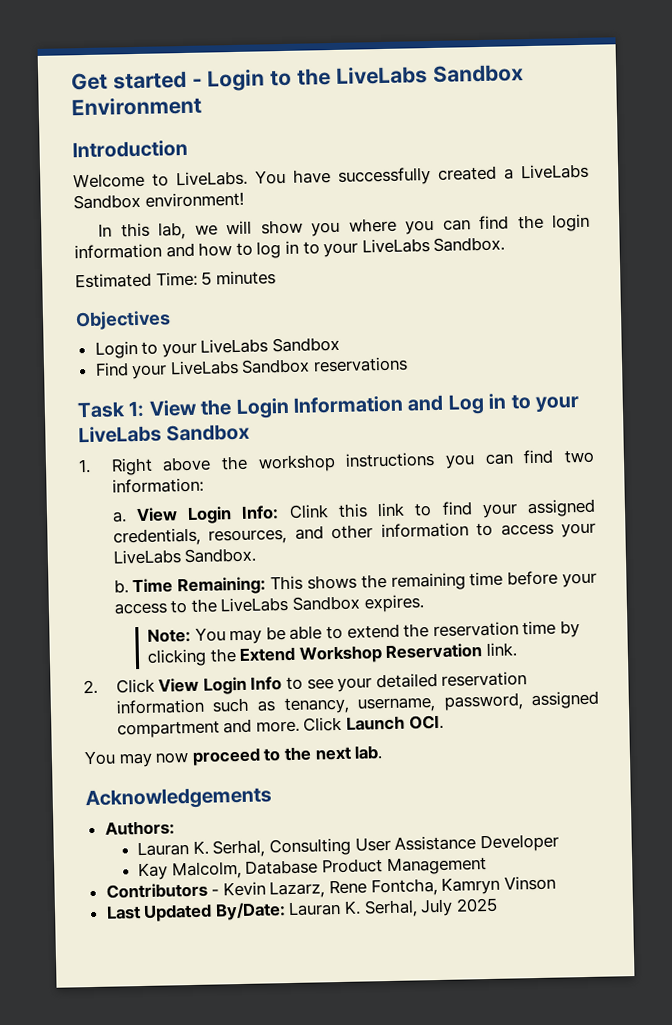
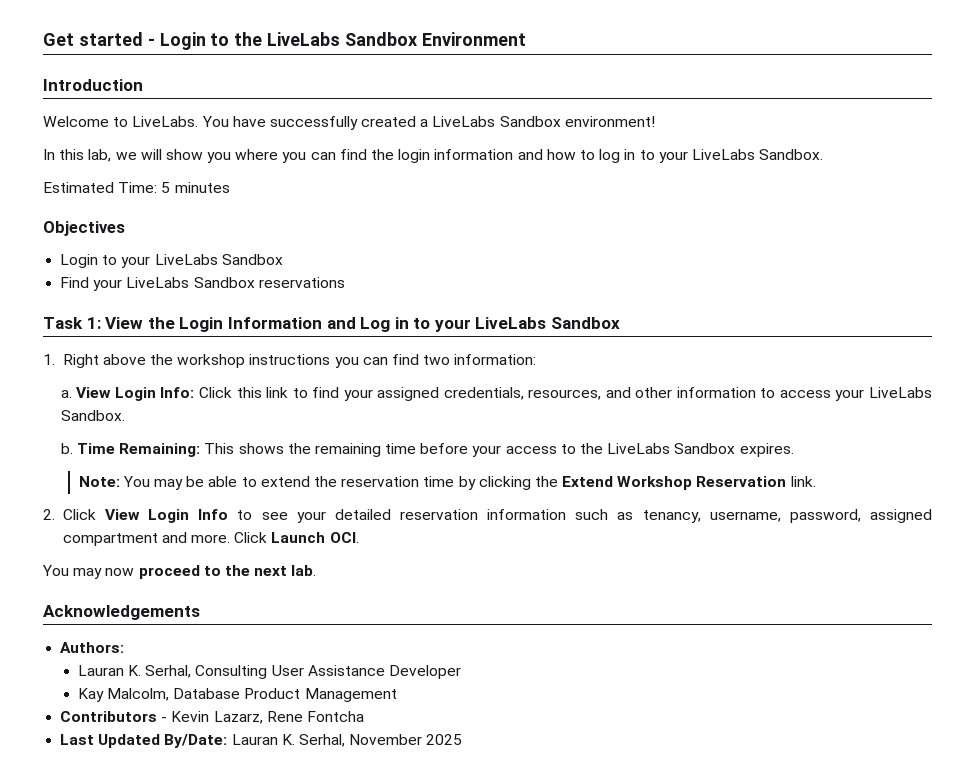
[288,504,329,519] Clink -> [198,387,232,398] Click
[370,875,556,897] Fontcha, Kamryn Vinson -> [306,711,364,722] Fontcha
[420,898,454,917] July -> [349,734,423,745] November

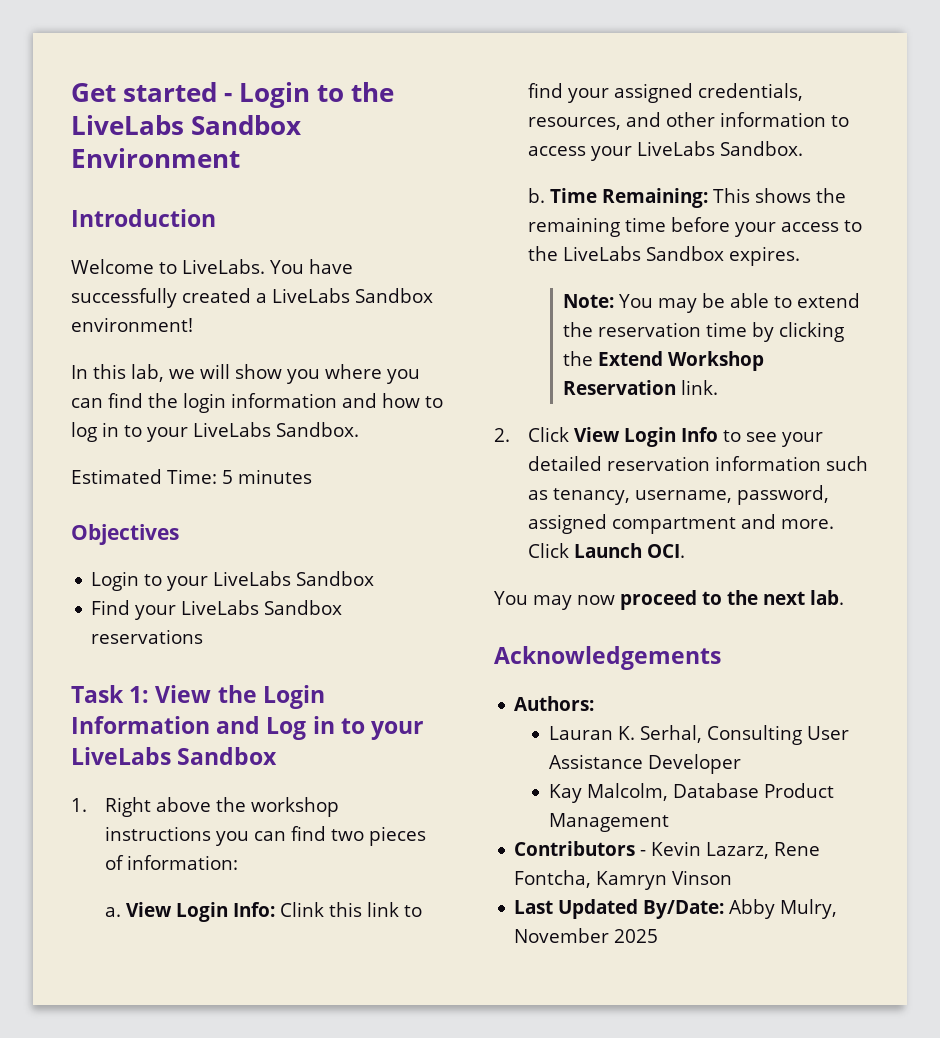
(451, 360) none -> [369,826,427,846] [105,855,125,870] pieces of
[198,387,232,398] Click -> [280,902,325,917] Clink
[306,711,364,722] Fontcha -> [514,870,733,890] Fontcha, Kamryn Vinson
[231,734,345,747] Lauran K. Serhal, -> [729,899,838,919] Abby Mulry,

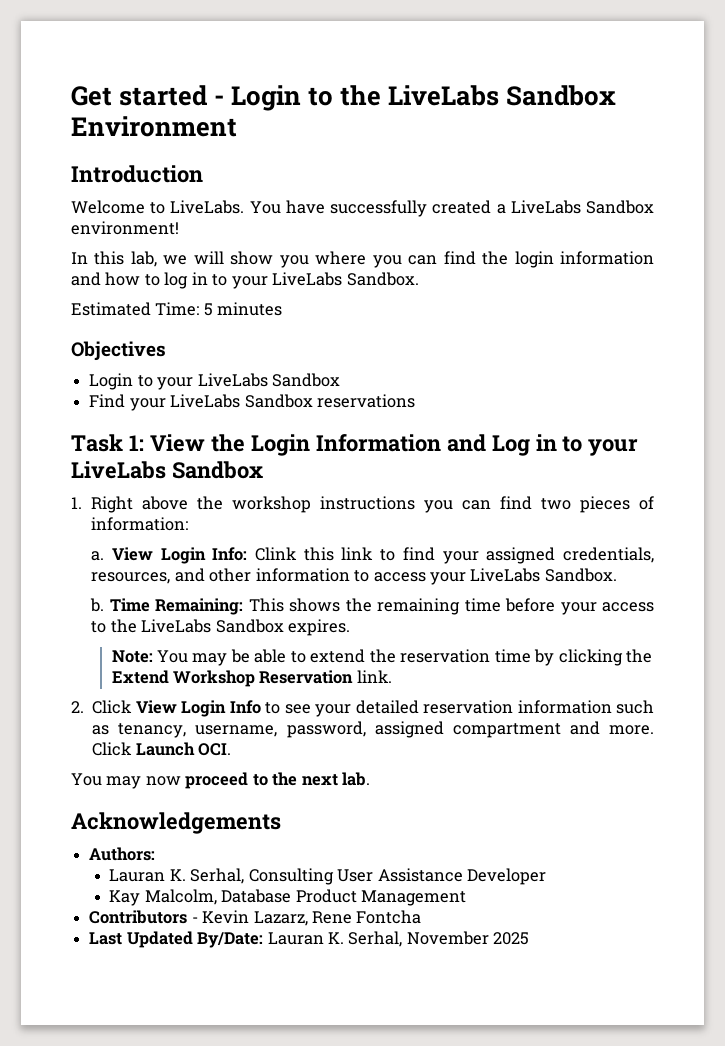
[514,870,733,890] Fontcha, Kamryn Vinson -> [356,910,422,924] Fontcha
[729,899,838,919] Abby Mulry, -> [267,931,403,947] Lauran K. Serhal,

